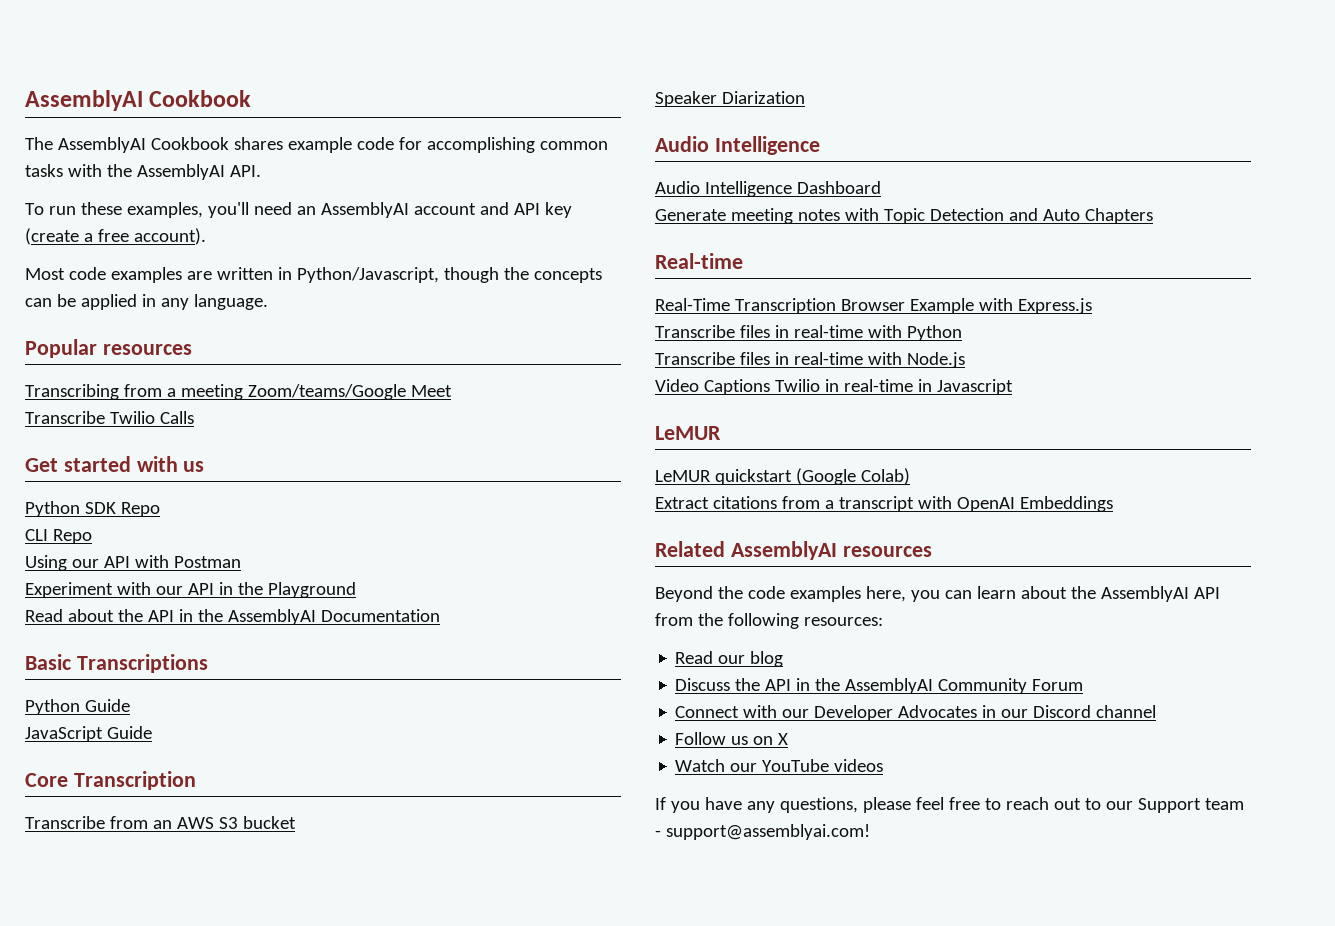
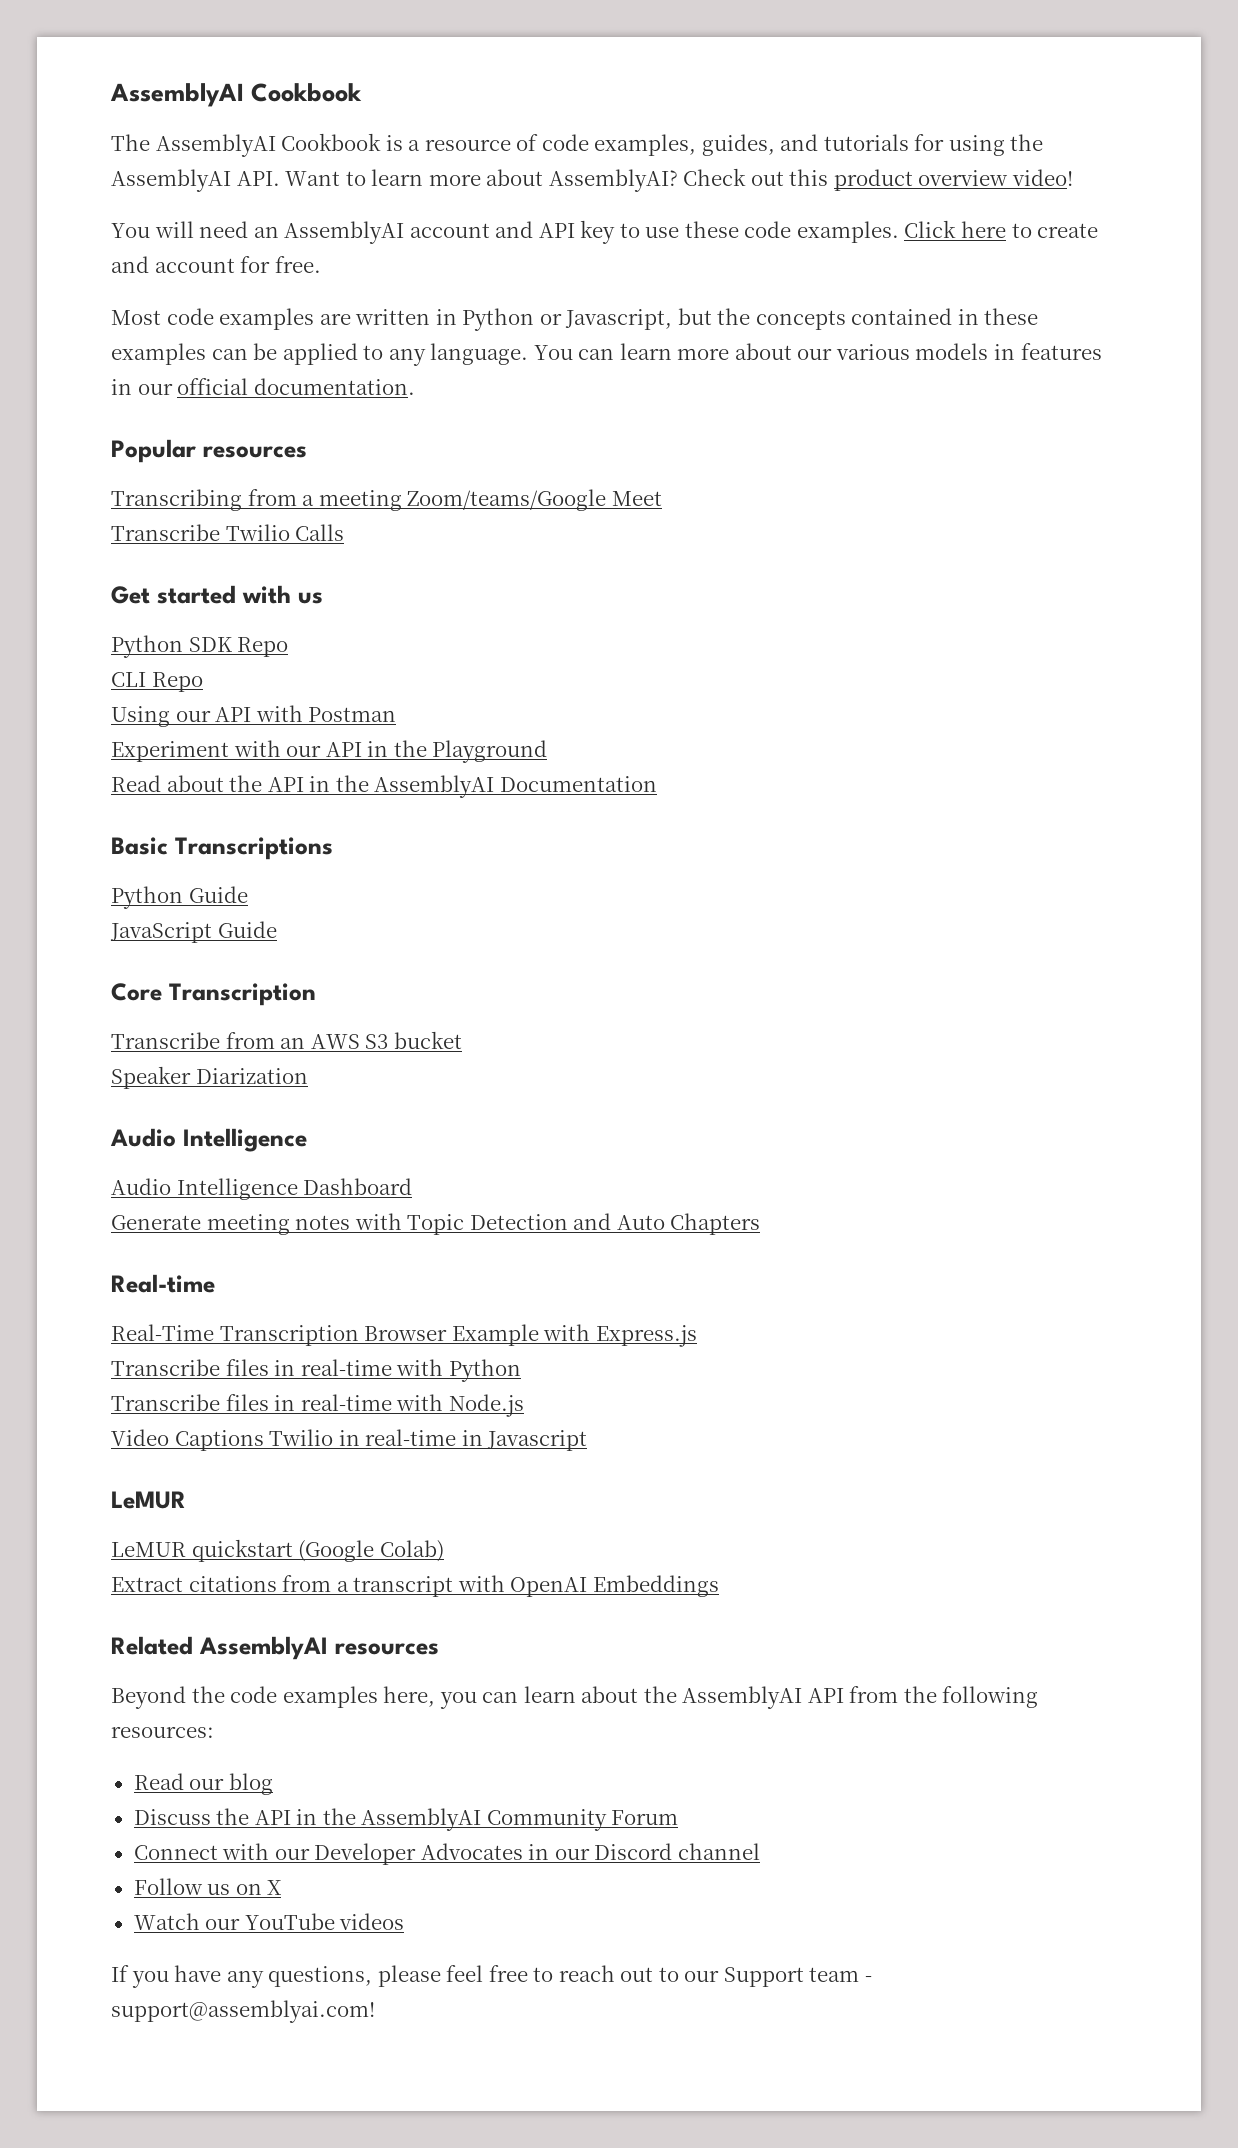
[233,137,608,153] [25,164,261,180] [25,202,249,218] shares example code for accomplishing common tasks with the AssemblyAI API. // To run these examples, you'll -> [385,134,1044,156] [111,168,1073,192] [111,221,194,238] is a resource of code examples, guides, and tutorials for using the AssemblyAI API. Want to learn more about AssemblyAI? Check out this product overview video! // You will
[25,228,206,245] (create a free account). -> [619,220,1099,243] [111,256,321,273] to use these code examples. Click here to create and account for free.
[296,267,602,283] Python/Javascript, though the concepts -> [462,308,1039,331] [111,343,206,365] Python or Javascript, but the concepts contained in these examples
[141,294,156,307] in -> [363,345,384,360] to
(268, 302) none -> [533,343,1102,360] [111,378,415,395] You can learn more about our various models in features in our official documentation.

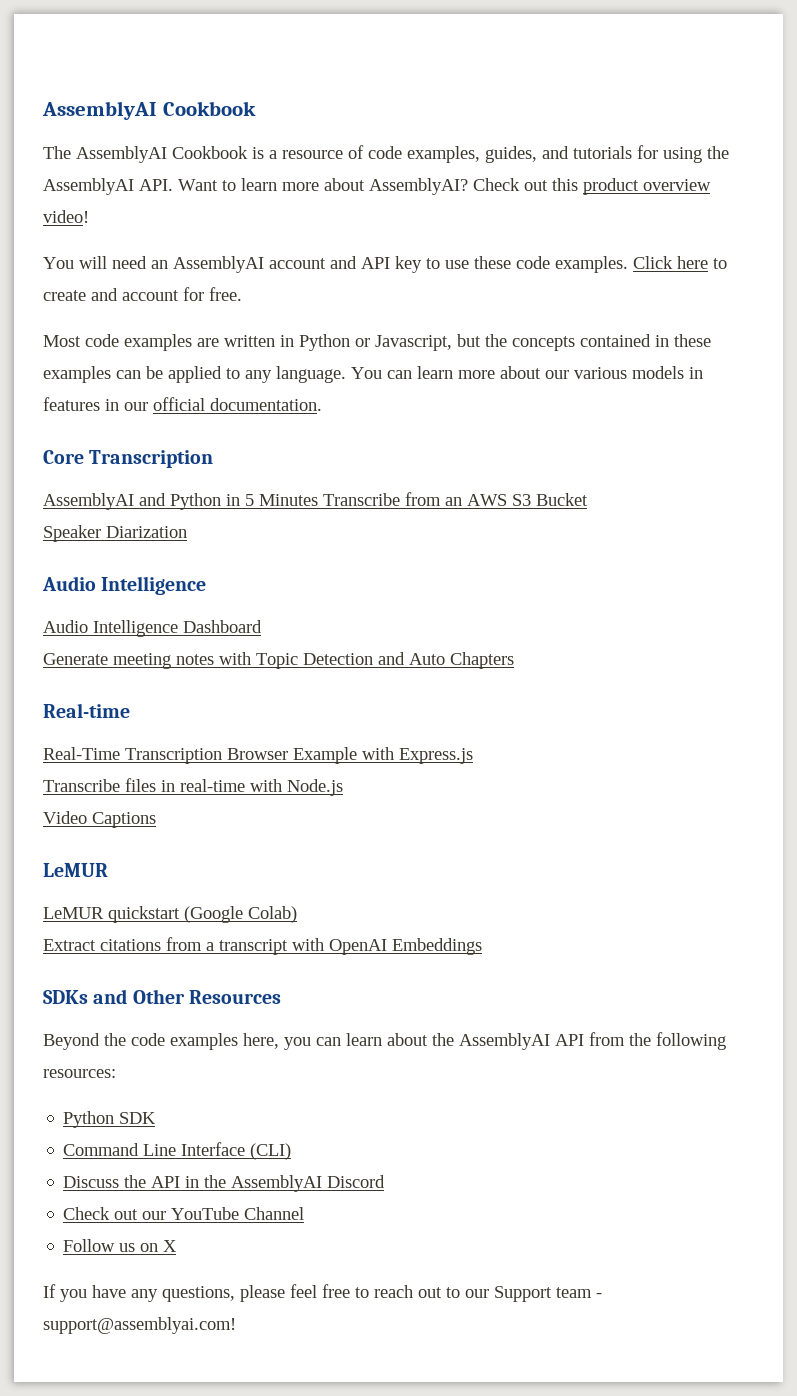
[111,439,307,463] [111,489,662,511] [111,524,345,541] [111,585,323,604] [111,635,289,658] [111,672,203,692] [111,705,397,727] [111,740,548,763] [111,775,657,798] [111,837,333,860] [111,886,248,909] [110,921,277,943] [111,983,316,1006] Popular resources // Transcribing from a meeting Zoom/teams/Google Meet // Transcribe Twilio Calls // Get started with us // Python SDK Repo // CLI Repo // Using our API with Postman // Experiment with our API in the Playground // Read about the API in the AssemblyAI Documentation // Basic Transcriptions // Python Guide // JavaScript Guide // Core Transcription // -> [43,450,214,468] [43,493,318,510] Core Transcription // AssemblyAI and Python in 5 Minutes
[393,1031,462,1049] bucket -> [536,493,588,506] Bucket
[111,1359,521,1382] // Transcribe files in real-time with Python -> (473, 756) none
[269,1429,588,1451] Twilio in real-time in Javascript -> (156, 820) none
[111,1636,439,1660] Related AssemblyAI resources -> [43,989,281,1004] SDKs and Other Resources
[133,1773,273,1795] Read our blog -> [63,1111,157,1128] [63,1142,292,1160] Python SDK // Command Line Interface (CLI)
[486,1809,679,1831] [133,1843,760,1865] Community Forum // Connect with our Developer Advocates in our Discord channel -> [327,1175,386,1188] [63,1207,305,1220] Discord // Check out our YouTube Channel
[133,1913,405,1930] // Watch our YouTube videos -> (178, 1246) none

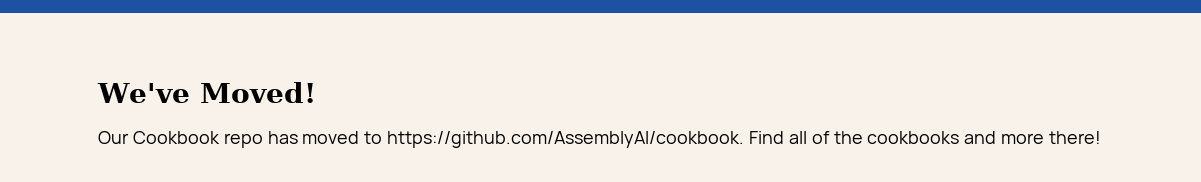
[42,101,256,120] [43,145,729,163] [43,178,711,195] [43,210,89,223] [43,256,727,273] [43,287,242,301] [43,334,711,351] [43,366,703,383] [43,397,322,411] [43,450,214,468] [43,492,588,510] [43,525,187,542] [42,576,207,595] [43,620,262,637] [43,652,514,669] [43,703,130,718] [43,747,473,764] [43,778,343,796] [43,811,156,828] [43,863,108,877] [43,906,297,923] [43,937,482,955] [43,989,281,1004] [43,1032,726,1050] [43,1069,116,1078] [63,1111,157,1128] [63,1142,292,1160] [63,1175,386,1192] [63,1207,305,1220] [63,1239,178,1252] [43,1284,602,1302] [43,1317,236,1334] AssemblyAI Cookbook // The AssemblyAI Cookbook is a resource of code examples, guides, and tutorials for using the AssemblyAI API. Want to learn more about AssemblyAI? Check out this product overview video! // You will need an AssemblyAI account and API key to use these code examples. Click here to create and account for free. // Most code examples are written in Python or Javascript, but the concepts contained in these examples can be applied to any language. You can learn more about our various models in features in our official documentation. // Core Transcription // AssemblyAI and Python in 5 Minutes Transcribe from an AWS S3 Bucket // Speaker Diarization // Audio Intelligence // Audio Intelligence Dashboard // Generate meeting notes with Topic Detection and Auto Chapters // Real-time // Real-Time Transcription Browser Example with Express.js // Transcribe files in real-time with Node.js // Video Captions // LeMUR // LeMUR quickstart (Google Colab) // Extract citations from a transcript with OpenAI Embeddings // SDKs and Other Resources // Beyond the code examples here, you can learn about the AssemblyAI API from the following resources: // Python SDK // Command Line Interface (CLI) // Discuss the API in the AssemblyAI Discord // Check out our YouTube Channel // Follow us on X // If you have any questions, please feel free to reach out to our Support team - support@assemblyai.com! -> [97,82,316,103] [98,131,1102,148] We've Moved! // Our Cookbook repo has moved to https://github.com/AssemblyAI/cookbook. Find all of the cookbooks and more there!

